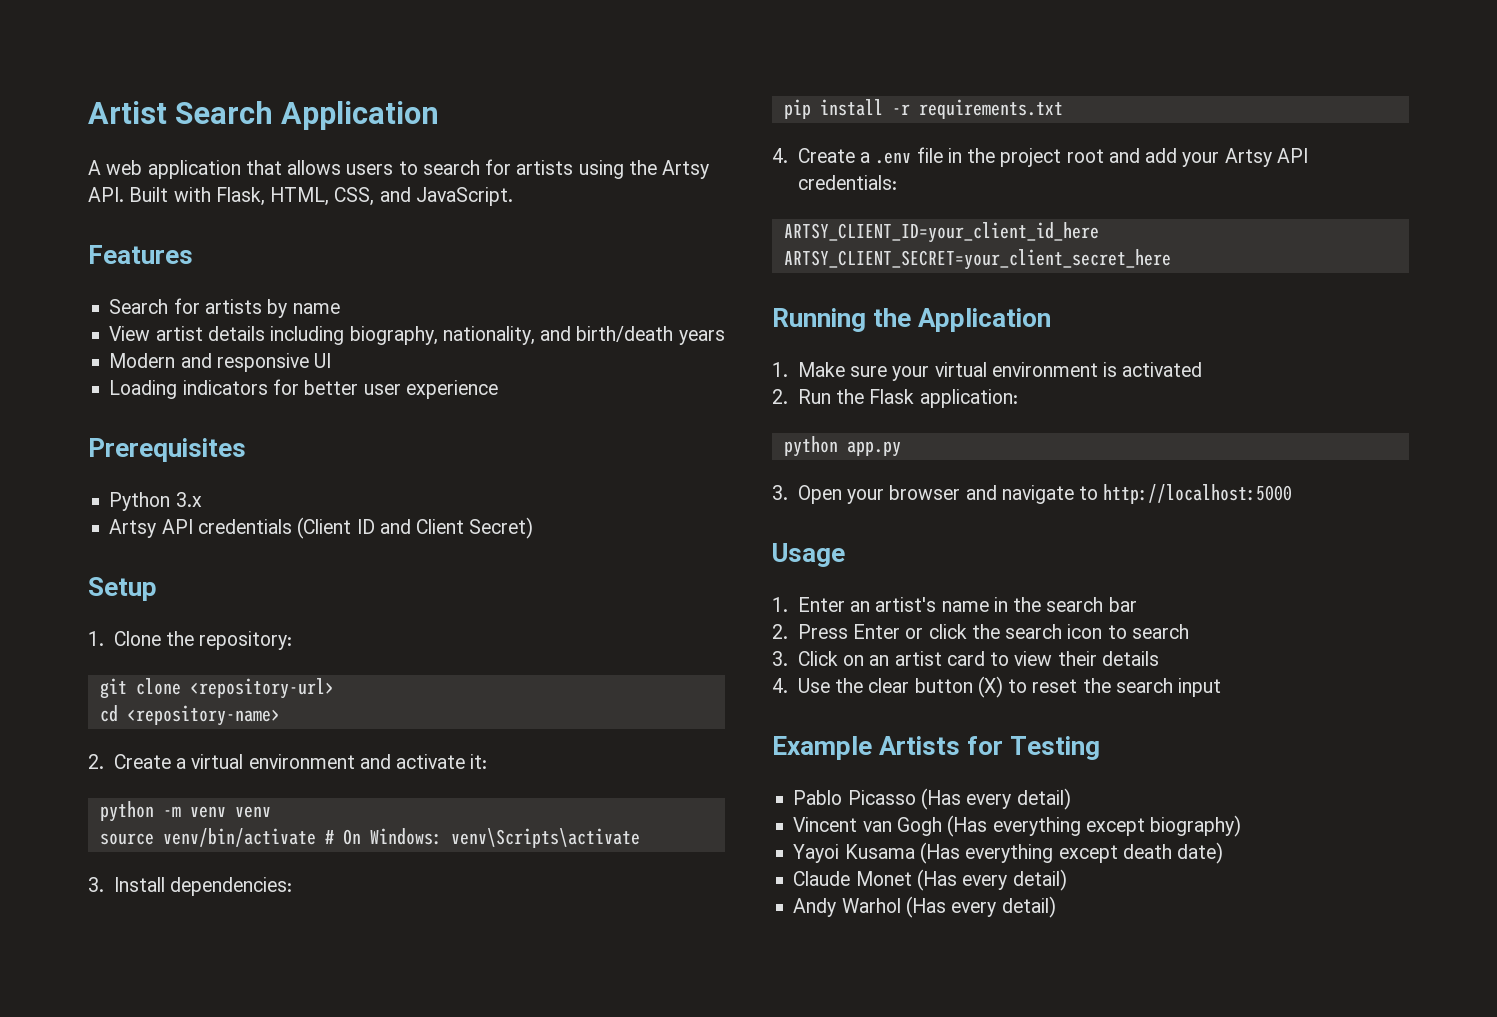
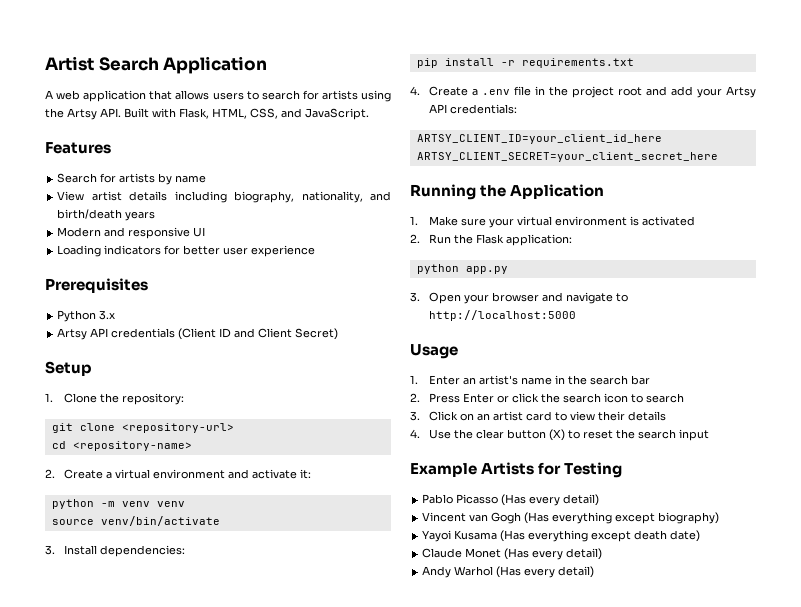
[324,828,640,848] # On Windows: venv\Scripts\activate -> (220, 521) none

